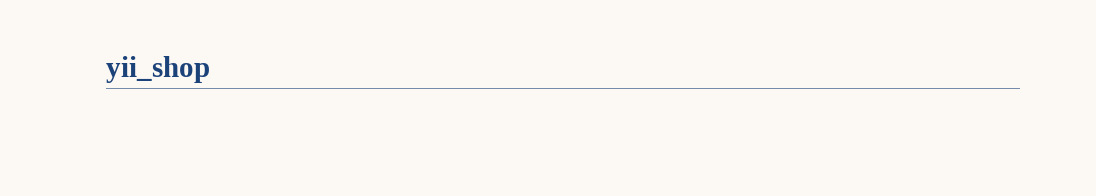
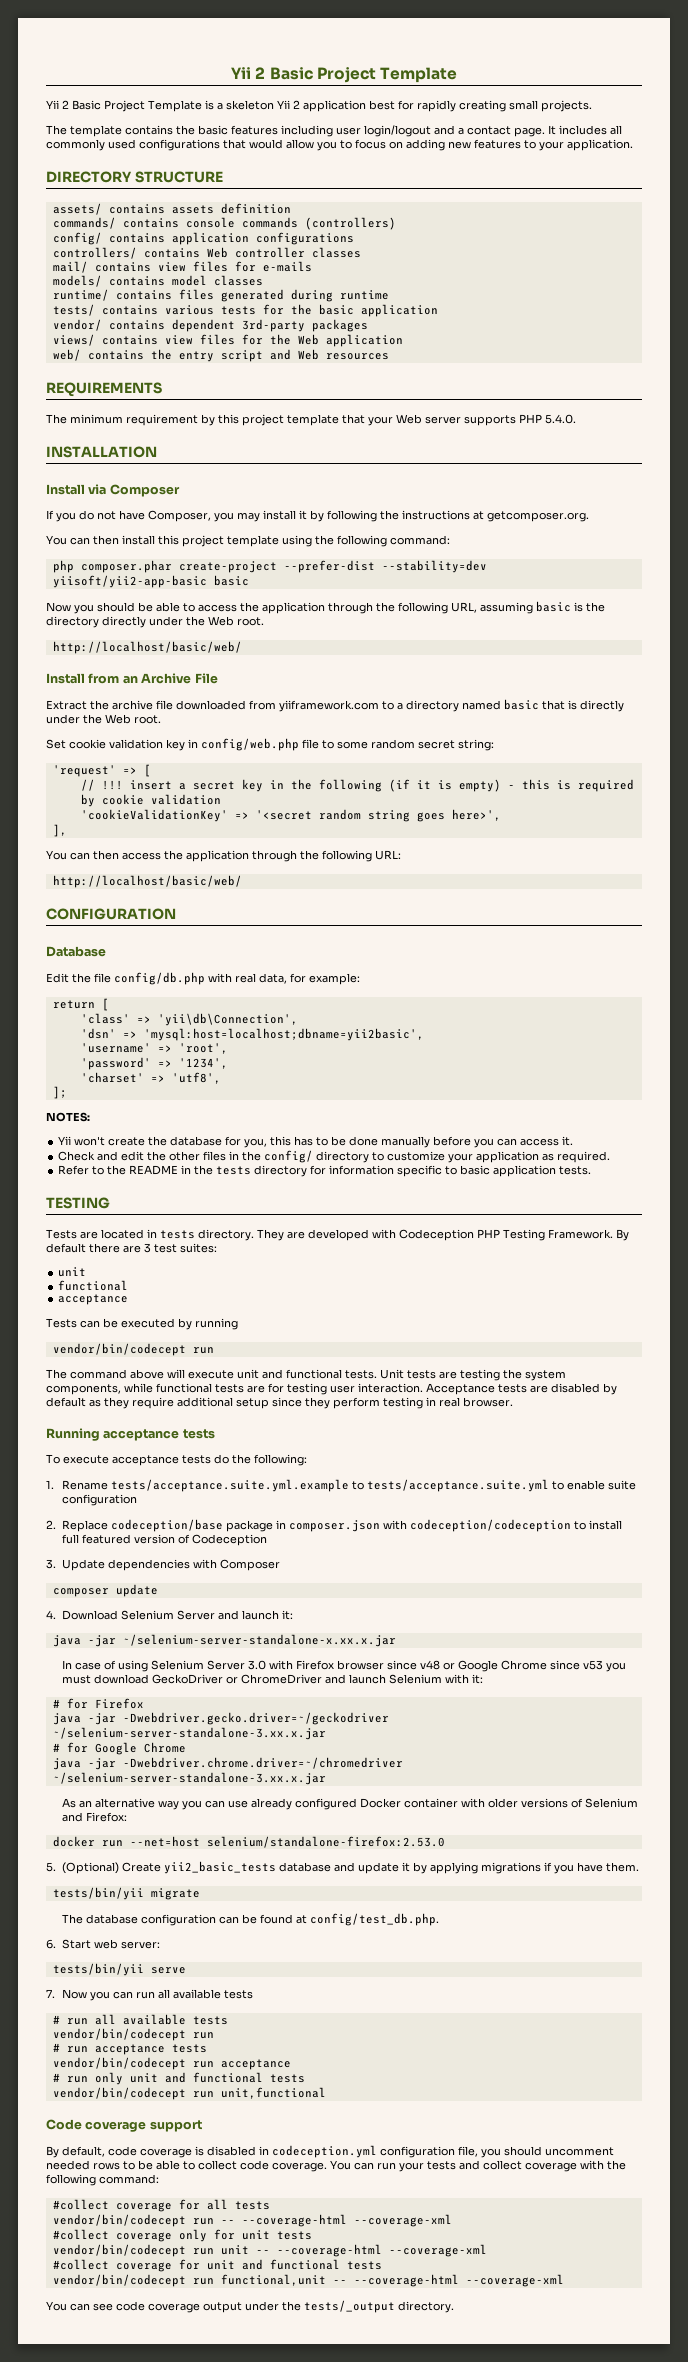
[106,56,210,83] yii_shop -> [231,67,457,83] [46,100,592,112] [46,125,622,137] [46,139,633,151] [46,171,223,183] [52,203,291,215] [52,217,396,230] [52,232,354,245] [52,247,361,259] [52,261,312,273] [52,275,263,287] [52,289,389,302] [52,304,438,317] [52,319,368,332] [52,334,403,347] [52,349,389,362] [46,382,162,397] [46,414,576,426] [46,446,157,458] [46,484,180,497] [46,510,589,522] [46,535,450,547] [52,560,487,573] [52,575,249,588] [46,601,605,614] [46,616,264,628] [52,641,242,654] [46,673,218,684] [46,699,624,712] [46,714,161,724] [46,738,494,751] [52,764,151,777] [80,779,634,792] [80,794,221,807] [80,809,501,822] [52,824,67,837] [46,850,401,862] [52,875,242,888] [46,908,176,920] [46,946,106,957] [46,972,360,985] [52,998,109,1011] [80,1013,298,1026] [80,1028,424,1041] [80,1043,228,1054] [80,1057,228,1070] [80,1072,221,1084] [52,1086,67,1099] [46,1112,90,1122] [58,1136,574,1148] [58,1150,611,1163] [58,1165,592,1177] [46,1197,110,1209] [46,1229,629,1241] [46,1243,217,1253] [58,1267,87,1277] [58,1280,129,1291] [58,1294,129,1305] [46,1318,238,1330] [52,1343,214,1356] [46,1369,566,1381] [46,1383,617,1395] [46,1397,513,1409] [46,1428,215,1441] [46,1454,307,1466] [46,1479,637,1492] [62,1494,138,1506] [46,1519,623,1532] [62,1534,268,1546] [46,1559,281,1571] [52,1584,158,1597] [46,1610,294,1620] [52,1634,396,1647] [62,1660,627,1672] [62,1674,484,1684] [52,1698,144,1709] [52,1712,389,1725] [52,1727,326,1740] [52,1742,186,1755] [52,1757,403,1770] [52,1772,326,1785] [62,1798,639,1810] [62,1812,128,1822] [52,1836,445,1848] [46,1861,640,1874] [52,1887,200,1900] [62,1913,440,1926] [46,1939,161,1949] [52,1963,186,1976] [46,1989,254,2001] [52,2014,228,2025] [52,2028,214,2041] [52,2043,207,2055] [52,2057,291,2070] [52,2072,305,2085] [52,2087,326,2100] [46,2119,202,2132] [46,2145,614,2158] [46,2160,626,2172] [46,2174,159,2186] [52,2199,270,2212] [52,2214,452,2227] [52,2229,312,2242] [52,2244,487,2257] [52,2259,382,2272] [52,2274,564,2287] [46,2300,454,2313] Yii 2 Basic Project Template // Yii 2 Basic Project Template is a skeleton Yii 2 application best for rapidly creating small projects. // The template contains the basic features including user login/logout and a contact page. It includes all commonly used configurations that would allow you to focus on adding new features to your application. // DIRECTORY STRUCTURE // assets/ contains assets definition // commands/ contains console commands (controllers) // config/ contains application configurations // controllers/ contains Web controller classes // mail/ contains view files for e-mails // models/ contains model classes // runtime/ contains files generated during runtime // tests/ contains various tests for the basic application // vendor/ contains dependent 3rd-party packages // views/ contains view files for the Web application // web/ contains the entry script and Web resources // REQUIREMENTS // The minimum requirement by this project template that your Web server supports PHP 5.4.0. // INSTALLATION // Install via Composer // If you do not have Composer, you may install it by following the instructions at getcomposer.org. // You can then install this project template using the following command: // php composer.phar create-project --prefer-dist --stability=dev yiisoft/yii2-app-basic basic // Now you should be able to access the application through the following URL, assuming basic is the directory directly under the Web root. // http://localhost/basic/web/ // Install from an Archive File // Extract the archive file downloaded from yiiframework.com to a directory named basic that is directly under the Web root. // Set cookie validation key in config/web.php file to some random secret string: // 'request' => [ // // !!! insert a secret key in the following (if it is empty) - this is required by cookie validation // 'cookieValidationKey' => '<secret random string goes here>', // ], // You can then access the application through the following URL: // http://localhost/basic/web/ // CONFIGURATION // Database // Edit the file config/db.php with real data, for example: // return [ // 'class' => 'yii\db\Connection', // 'dsn' => 'mysql:host=localhost;dbname=yii2basic', // 'username' => 'root', // 'password' => '1234', // 'charset' => 'utf8', // ]; // NOTES: // Yii won't create the database for you, this has to be done manually before you can access it. // Check and edit the other files in the config/ directory to customize your application as required. // Refer to the README in the tests directory for information specific to basic application tests. // TESTING // Tests are located in tests directory. They are developed with Codeception PHP Testing Framework. By default there are 3 test suites: // unit // functional // acceptance // Tests can be executed by running // vendor/bin/codecept run // The command above will execute unit and functional tests. Unit tests are testing the system components, while functional tests are for testing user interaction. Acceptance tests are disabled by default as they require additional setup since they perform testing in real browser. // Running acceptance tests // To execute acceptance tests do the following: // 1. Rename tests/acceptance.suite.yml.example to tests/acceptance.suite.yml to enable suite configuration // 2. Replace codeception/base package in composer.json with codeception/codeception to install full featured version of Codeception // 3. Update dependencies with Composer // composer update // 4. Download Selenium Server and launch it: // java -jar ~/selenium-server-standalone-x.xx.x.jar // In case of using Selenium Server 3.0 with Firefox browser since v48 or Google Chrome since v53 you must download GeckoDriver or ChromeDriver and launch Selenium with it: // # for Firefox // java -jar -Dwebdriver.gecko.driver=~/geckodriver ~/selenium-server-standalone-3.xx.x.jar // # for Google Chrome // java -jar -Dwebdriver.chrome.driver=~/chromedriver ~/selenium-server-standalone-3.xx.x.jar // As an alternative way you can use already configured Docker container with older versions of Selenium and Firefox: // docker run --net=host selenium/standalone-firefox:2.53.0 // 5. (Optional) Create yii2_basic_tests database and update it by applying migrations if you have them. // tests/bin/yii migrate // The database configuration can be found at config/test_db.php. // 6. Start web server: // tests/bin/yii serve // 7. Now you can run all available tests // # run all available tests // vendor/bin/codecept run // # run acceptance tests // vendor/bin/codecept run acceptance // # run only unit and functional tests // vendor/bin/codecept run unit,functional // Code coverage support // By default, code coverage is disabled in codeception.yml configuration file, you should uncomment needed rows to be able to collect code coverage. You can run your tests and collect coverage with the following command: // #collect coverage for all tests // vendor/bin/codecept run -- --coverage-html --coverage-xml // #collect coverage only for unit tests // vendor/bin/codecept run unit -- --coverage-html --coverage-xml // #collect coverage for unit and functional tests // vendor/bin/codecept run functional,unit -- --coverage-html --coverage-xml // You can see code coverage output under the tests/_output directory.

